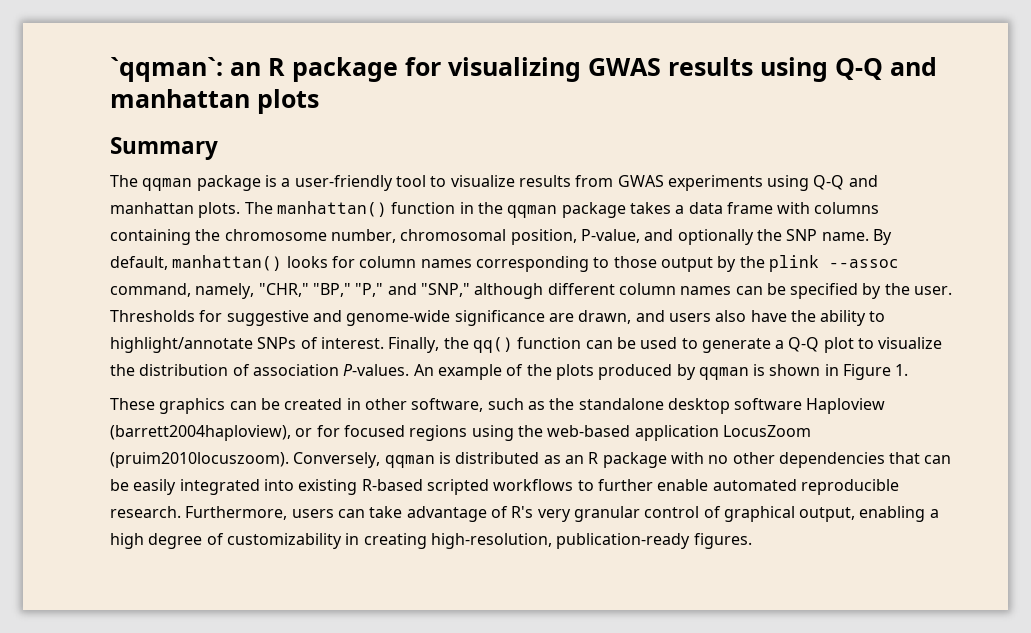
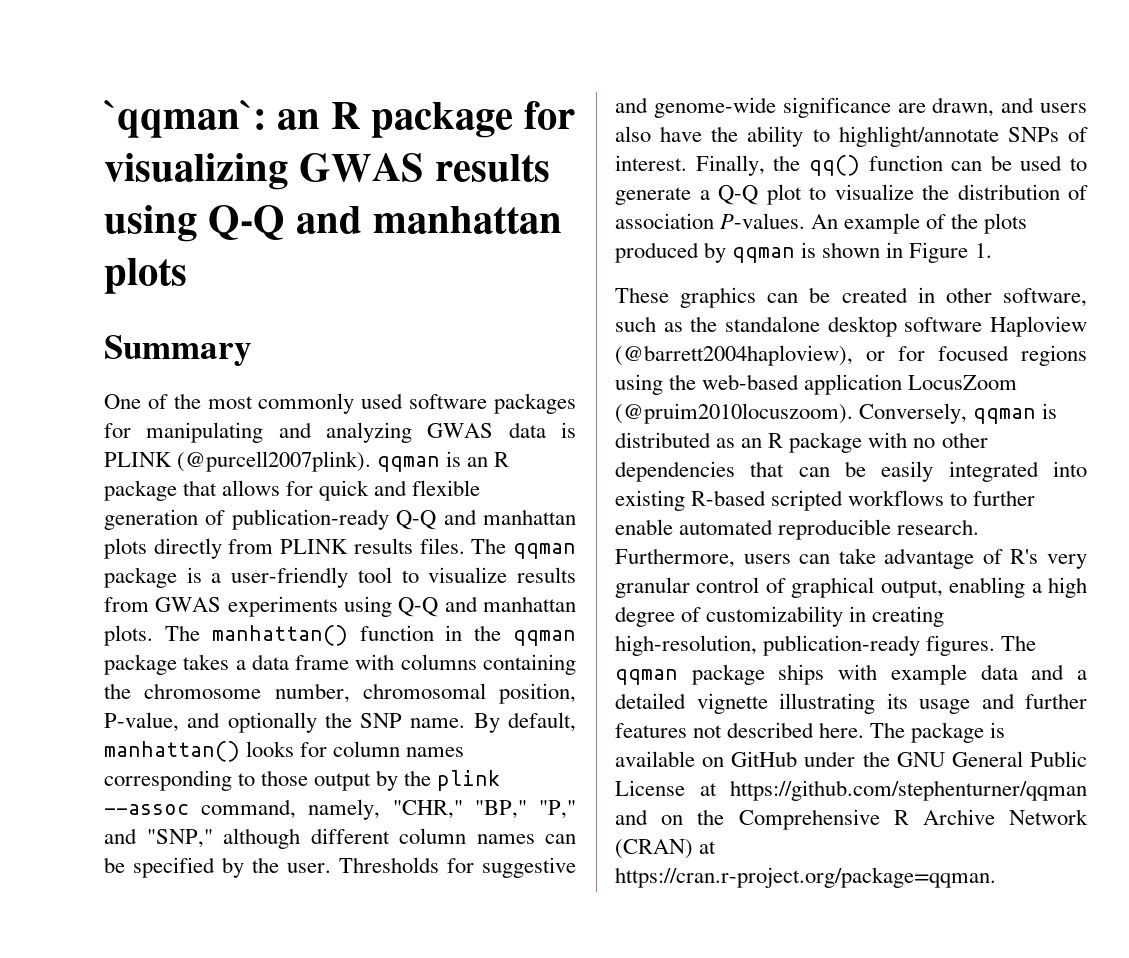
(218, 148) none -> [104,393,576,414] [104,422,576,443] [104,451,510,472] [104,480,481,501] [104,509,576,530] [104,538,465,559] One of the most commonly used software packages for manipulating and analyzing GWAS data is PLINK (@purcell2007plink). qqman is an R package that allows for quick and flexible generation of publication-ready Q-Q and manhattan plots directly from PLINK results files.
[110,425,291,441] (barrett2004haploview), -> [615,345,853,366] (@barrett2004haploview),
[110,452,289,468] (pruim2010locuszoom). -> [615,403,853,424] (@pruim2010locuszoom).
(752, 541) none -> [1001,635,1037,651] [615,664,1087,685] [615,693,1087,714] [615,722,1006,743] [615,751,1087,767] [615,780,1087,801] [615,809,1088,830] [615,839,717,859] [615,867,996,888] The qqman package ships with example data and a detailed vignette illustrating its usage and further features not described here. The package is available on GitHub under the GNU General Public License at https://github.com/stephenturner/qqman and on the Comprehensive R Archive Network (CRAN) at https://cran.r-project.org/package=qqman.

